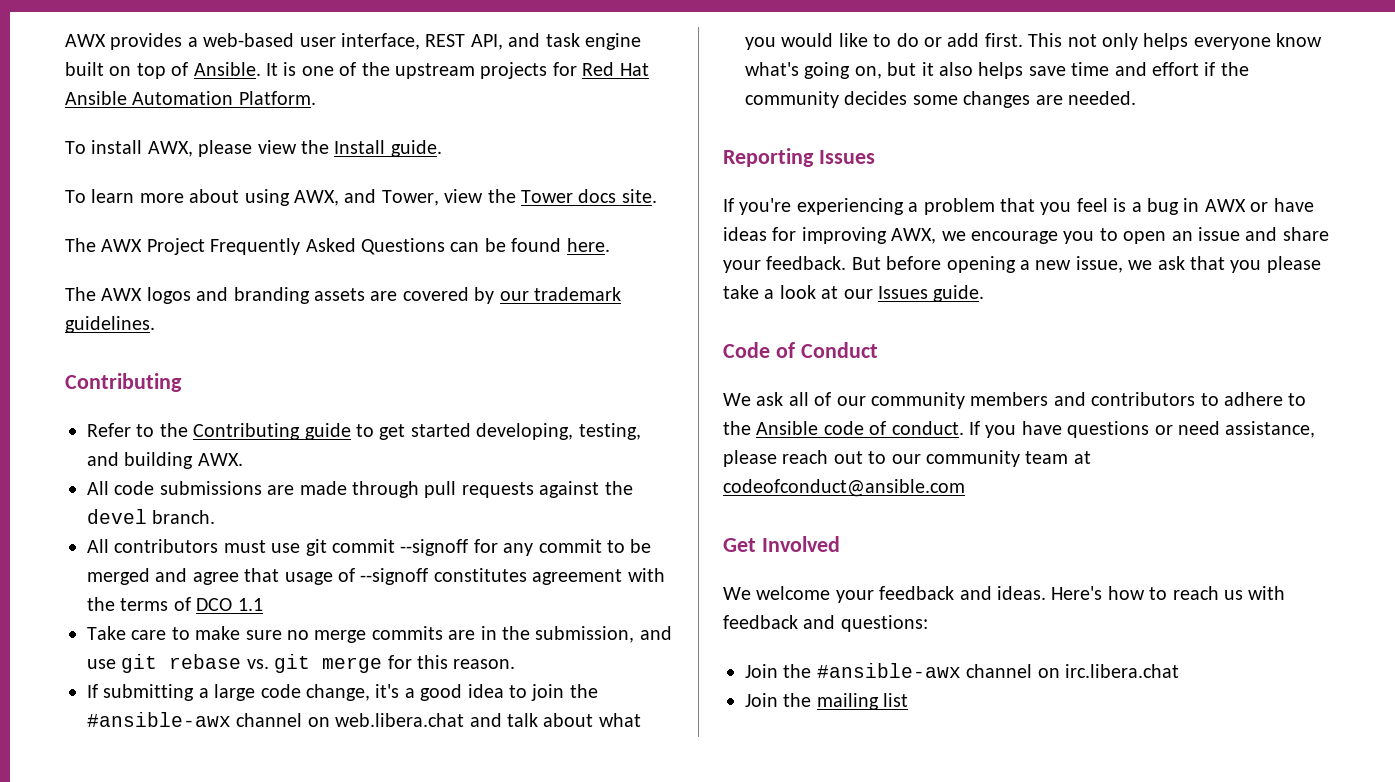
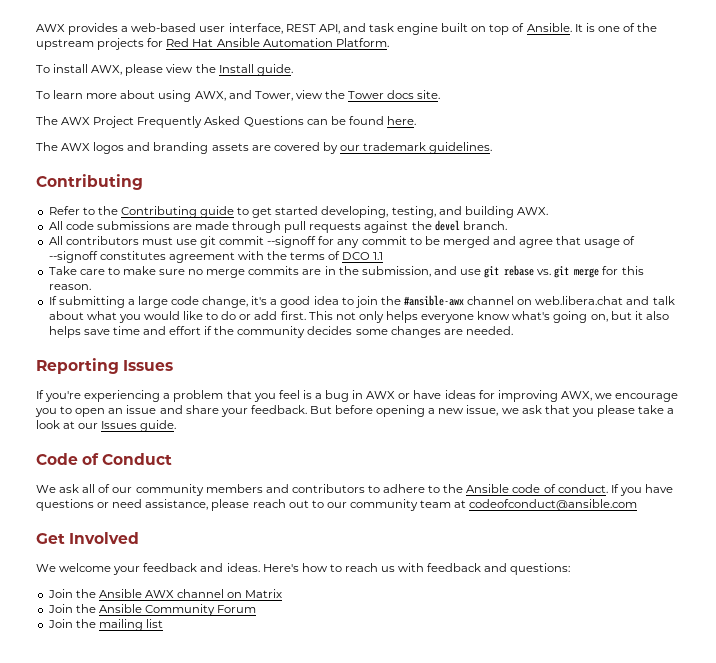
[816,663,1179,678] #ansible-awx channel on irc.libera.chat -> [98,589,283,598] [47,604,257,616] Ansible AWX channel on Matrix // Join the Ansible Community Forum

